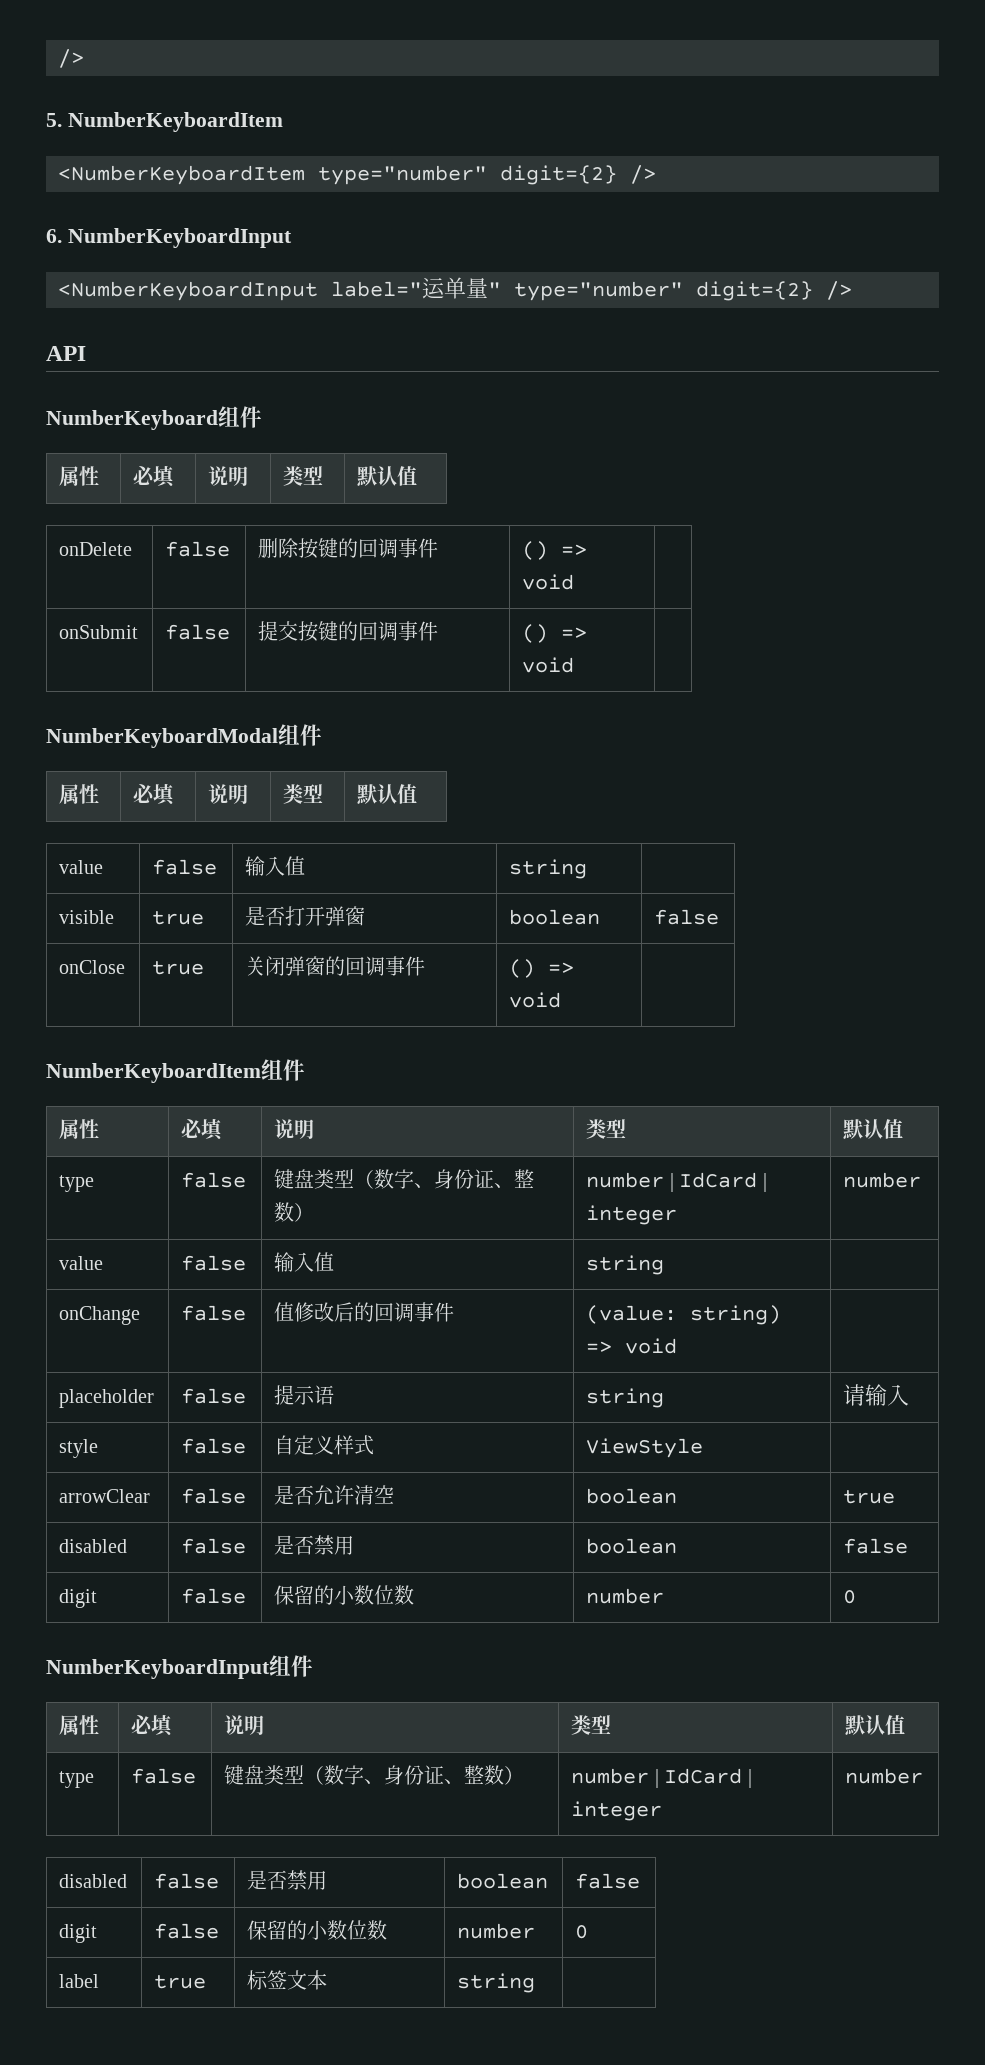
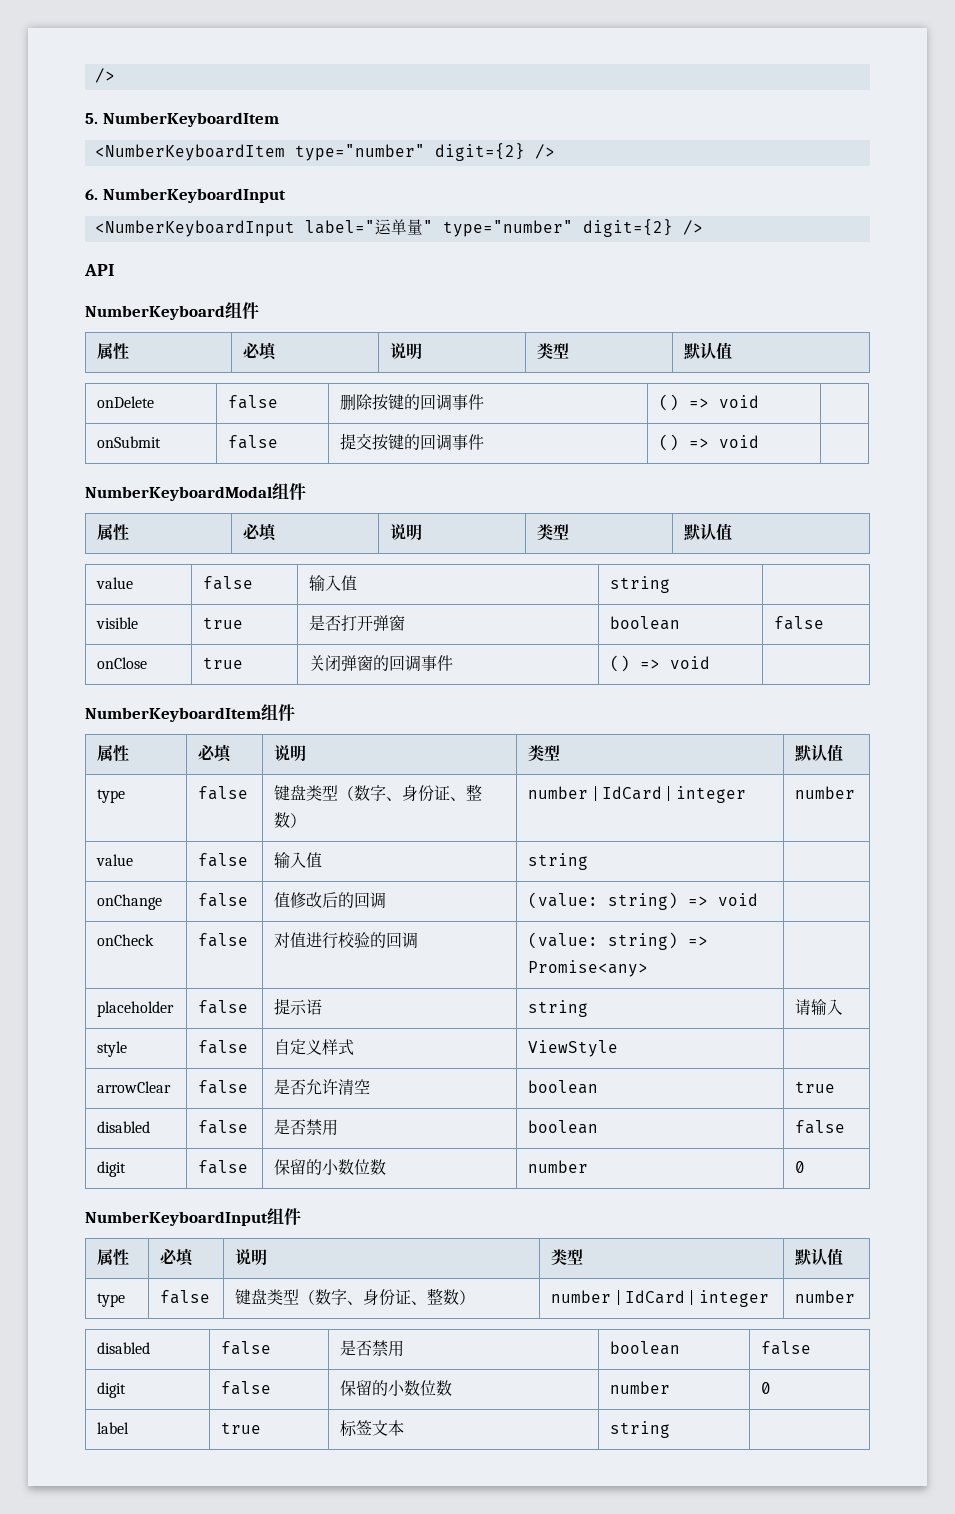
[414,1302,455,1322] 事件 -> (387, 900) none
(678, 1346) none -> [97,934,155,946] [198,933,249,947] [274,932,419,949] [528,932,709,950] [528,960,649,977] // onCheck | false | 对值进行校验的回调 | (value: string) => Promise<any> |

